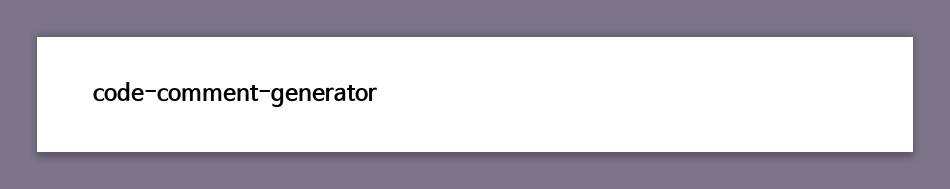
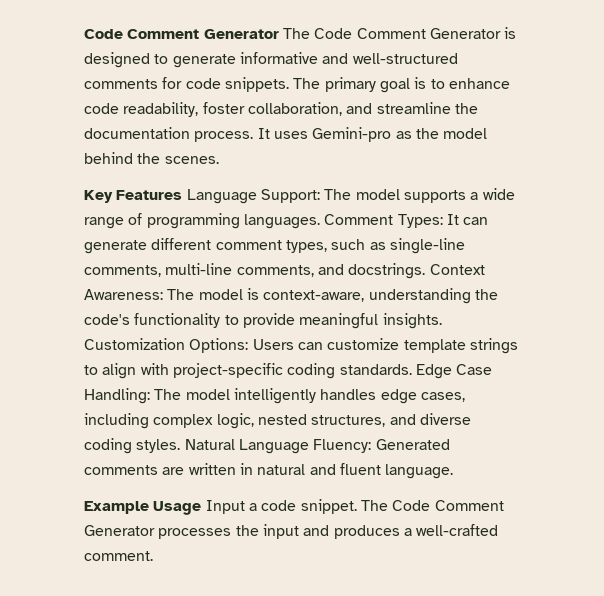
[93,82,377,107] code-comment-generator -> [84,27,517,39] [84,52,458,68] [84,77,510,93] [84,102,478,117] [84,127,488,142] [84,152,219,164] [84,188,515,204] [84,213,489,229] [84,238,465,254] [84,263,485,279] [84,288,498,304] [84,313,442,329] [84,338,518,354] [84,363,493,379] [84,388,465,404] [84,413,471,429] [84,438,450,454] [84,463,454,479] [84,499,504,515] [84,524,499,539] [84,551,153,561] Code Comment Generator The Code Comment Generator is designed to generate informative and well-structured comments for code snippets. The primary goal is to enhance code readability, foster collaboration, and streamline the documentation process. It uses Gemini-pro as the model behind the scenes. // Key Features Language Support: The model supports a wide range of programming languages. Comment Types: It can generate different comment types, such as single-line comments, multi-line comments, and docstrings. Context Awareness: The model is context-aware, understanding the code's functionality to provide meaningful insights. Customization Options: Users can customize template strings to align with project-specific coding standards. Edge Case Handling: The model intelligently handles edge cases, including complex logic, nested structures, and diverse coding styles. Natural Language Fluency: Generated comments are written in natural and fluent language. // Example Usage Input a code snippet. The Code Comment Generator processes the input and produces a well-crafted comment.

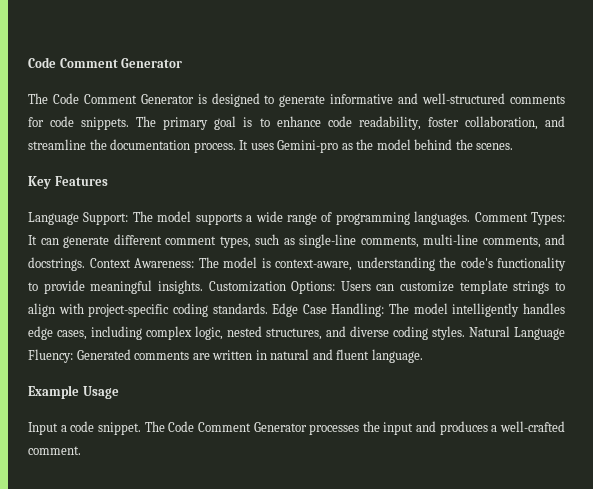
[84,29,279,39] Code Comment Generator -> [28,57,183,68] Code Comment Generator //
(183, 195) none -> (108, 181) //
(202, 508) none -> (119, 392) //

